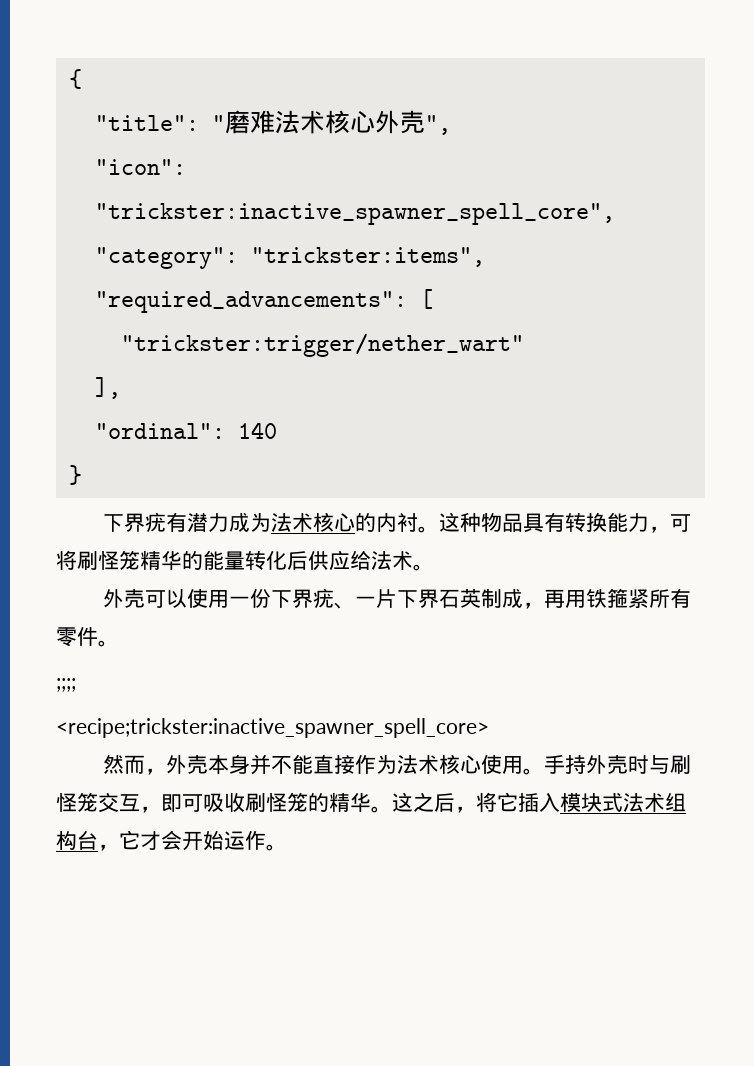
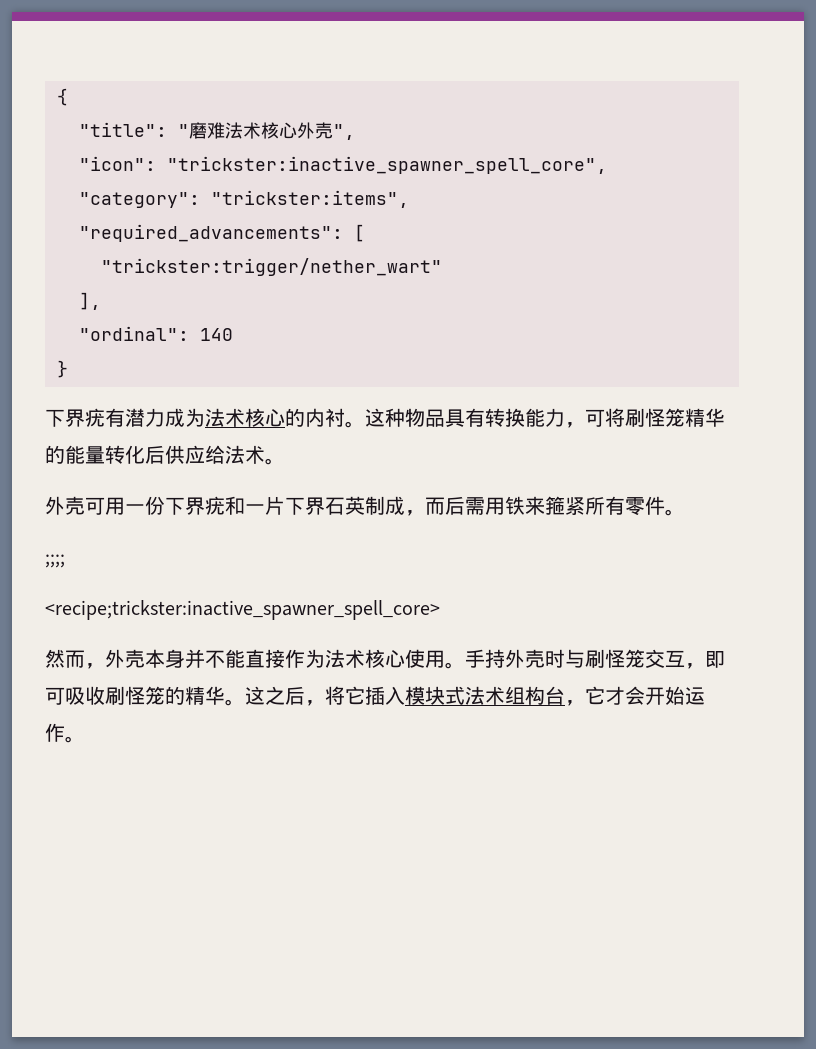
[165,588,208,608] 以使 -> (105, 506) none
[333,602,355,609] 、 -> [225,496,245,515] 和
[543,589,607,608] 再用铁 -> [425,496,545,515] 而后需用铁来

